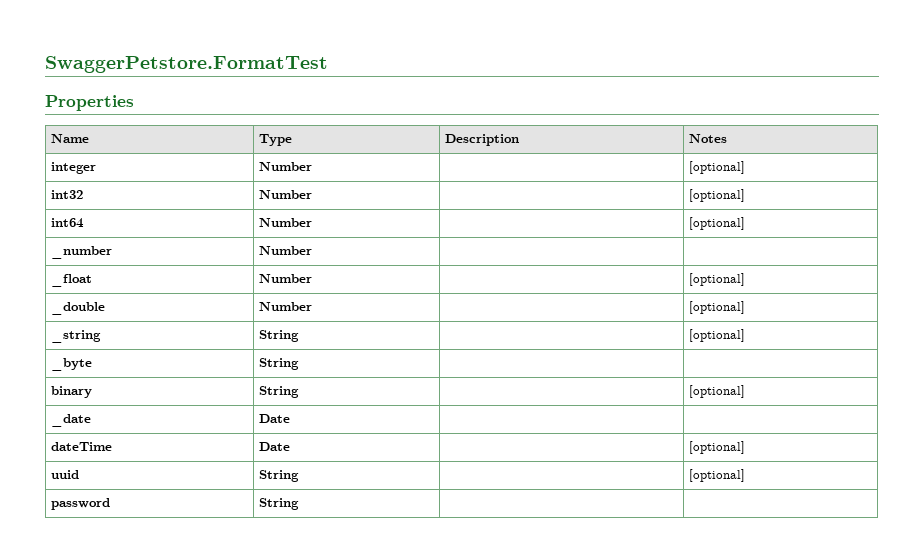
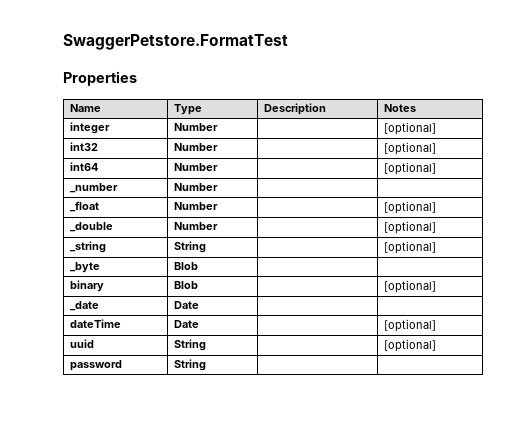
[259,358,300,370] String -> [173,262,198,270] Blob
[259,386,300,398] String -> [173,281,198,289] Blob

